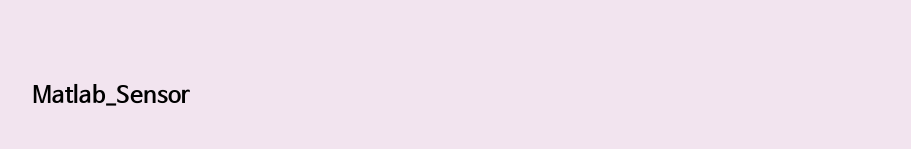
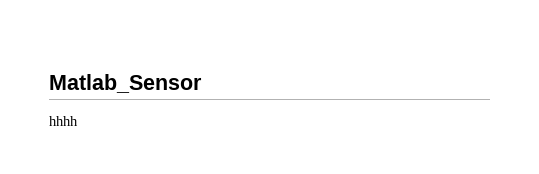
(190, 94) none -> [49,116,78,126] // hhhh

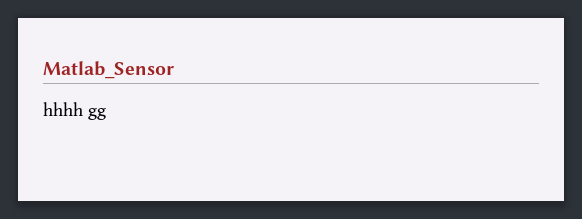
(78, 121) none -> [87,108,106,120] gg

